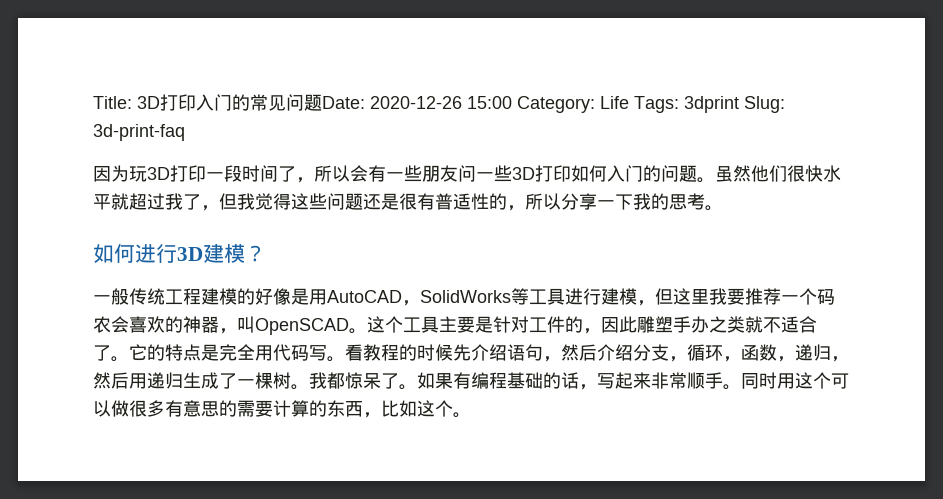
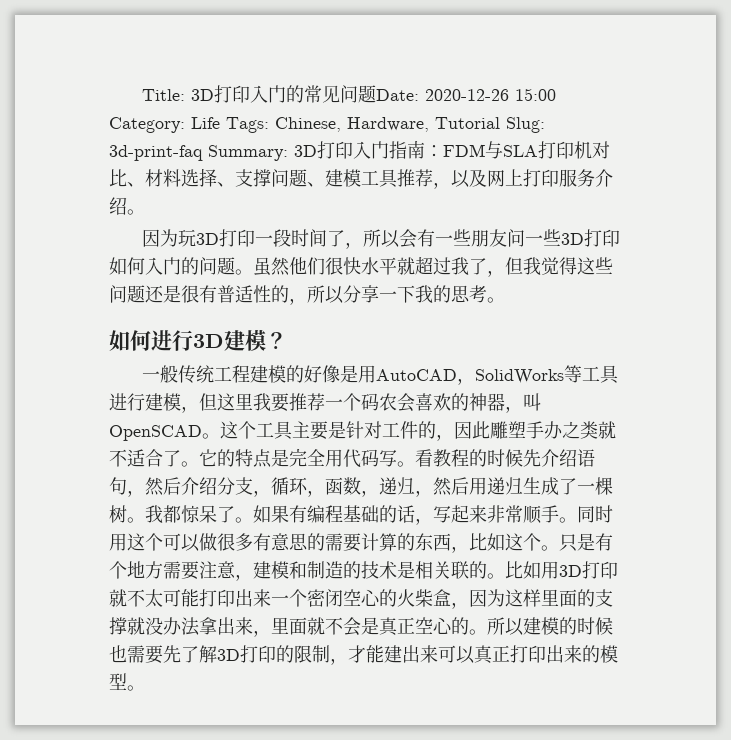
[684,96,739,113] 3dprint -> [275,117,500,132] Chinese, Hardware, Tutorial
(185, 132) none -> [208,140,610,161] [109,168,613,189] [109,197,145,215] Summary: 3D打印入门指南：FDM与SLA打印机对比、材料选择、支撑问题、建模工具推荐，以及网上打印服务介绍。
(471, 415) none -> [559,533,613,552] [109,561,618,581] [109,589,613,609] [109,617,613,637] [109,645,618,665] [109,673,145,691] 只是有个地方需要注意，建模和制造的技术是相关联的。比如用3D打印就不太可能打印出来一个密闭空心的火柴盒，因为这样里面的支撑就没办法拿出来，里面就不会是真正空心的。所以建模的时候也需要先了解3D打印的限制，才能建出来可以真正打印出来的模型。

